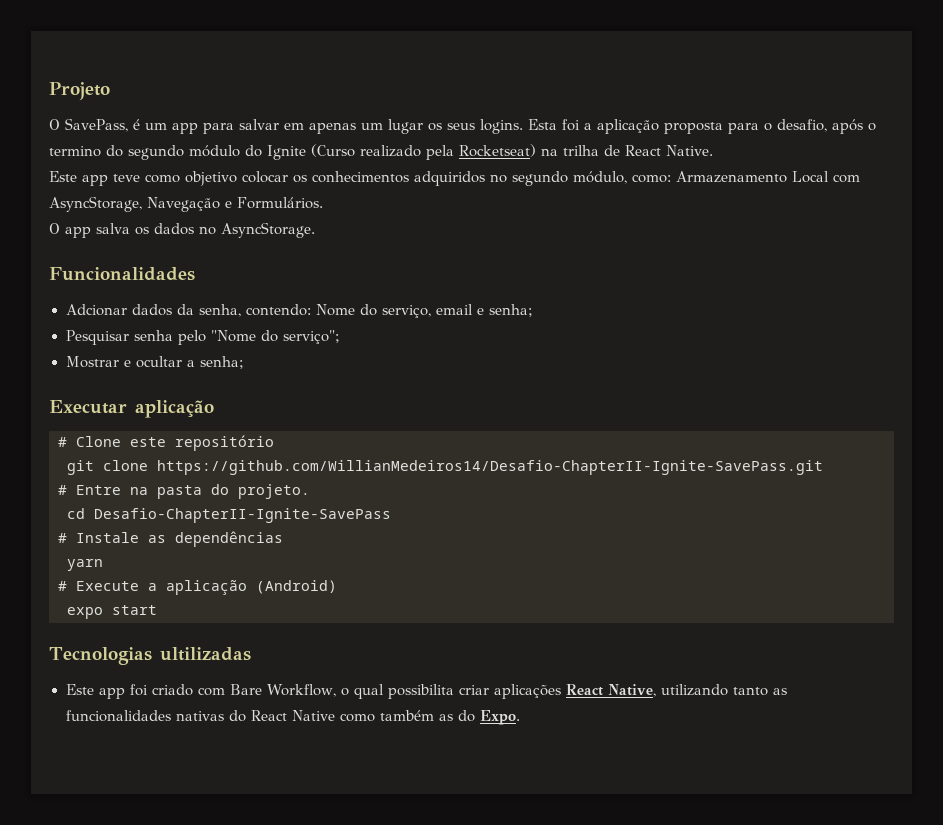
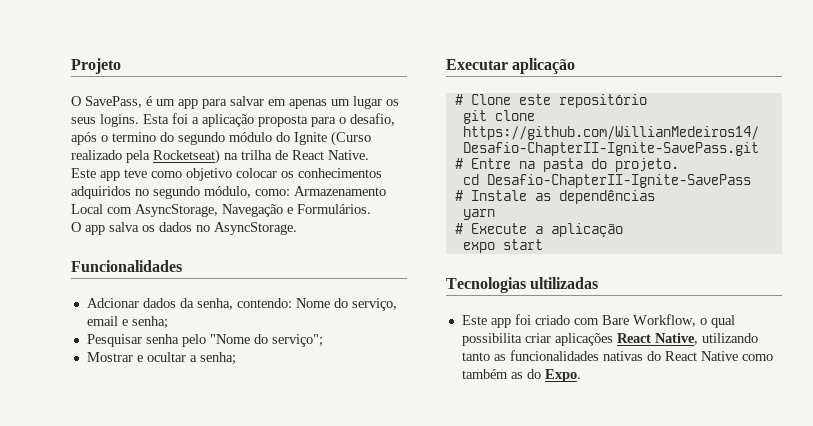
[256,580,337,594] (Android) -> (623, 230) none

